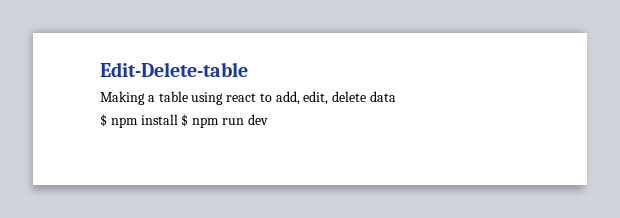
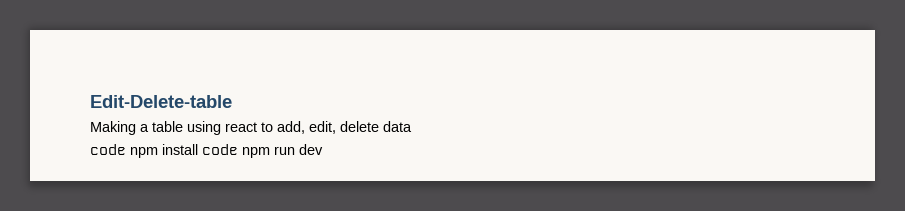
[100,114,107,127] $ -> [90,144,126,155] code
[181,114,189,127] $ -> [202,144,238,155] code

